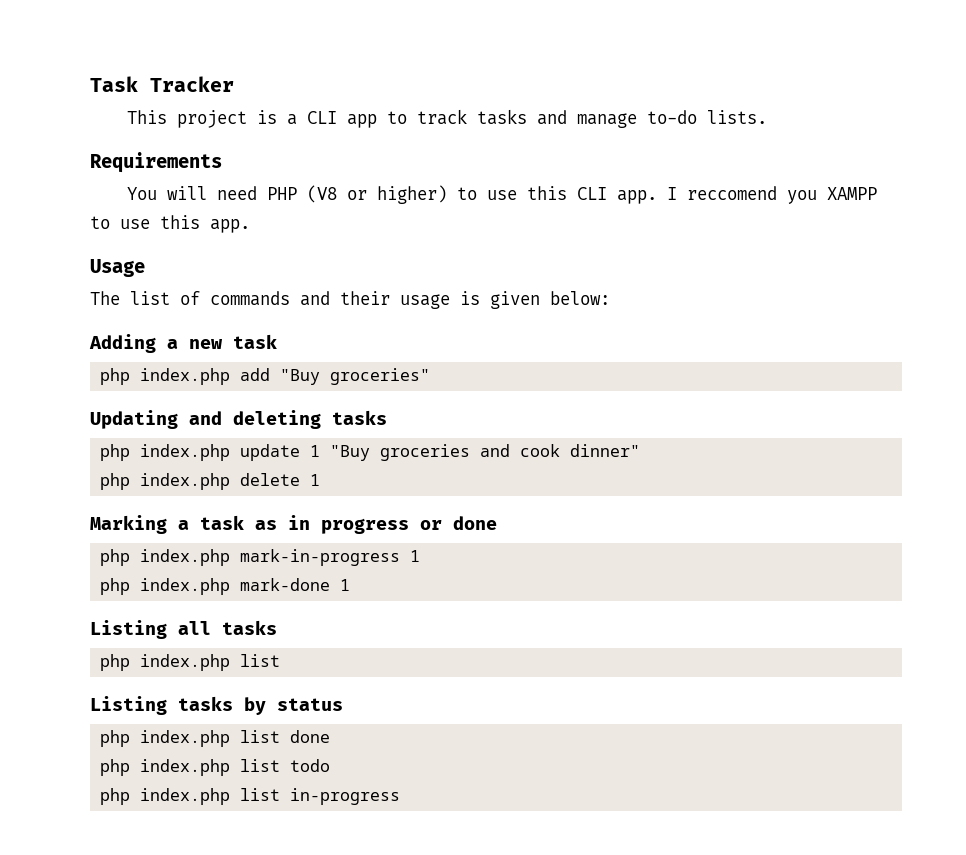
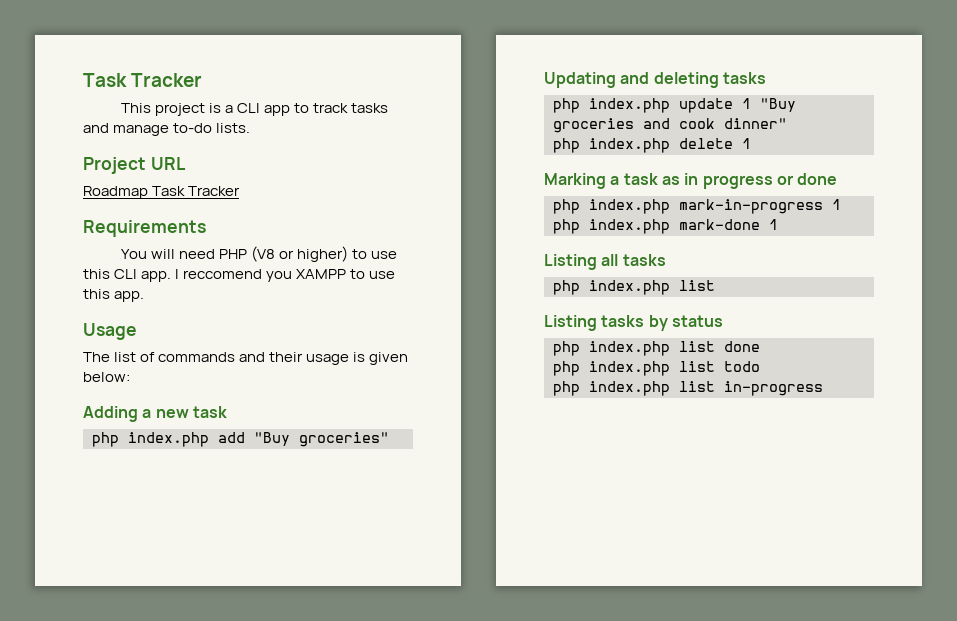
(768, 117) none -> [83,157,186,174] [83,186,241,199] // Project URL // Roadmap Task Tracker

